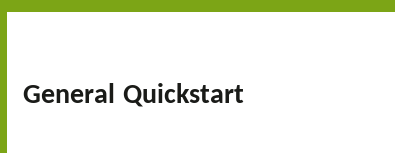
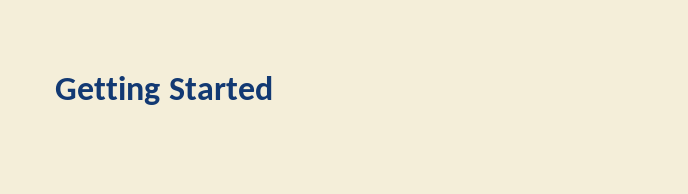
[23,83,244,107] General Quickstart -> [55,76,274,105] Getting Started

